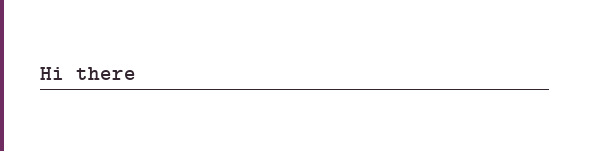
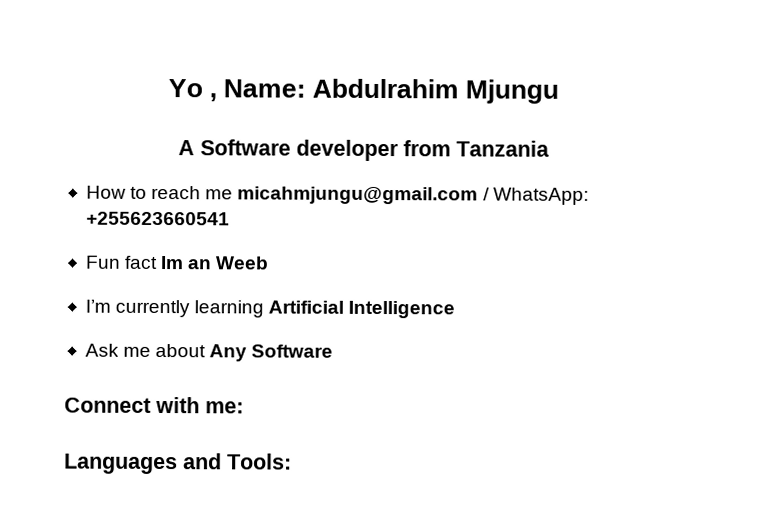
[40,67,136,80] Hi there -> [167,78,560,104] [178,139,550,162] [85,185,589,205] [85,211,230,226] [84,255,270,270] [84,299,456,319] [84,343,334,362] [64,396,244,414] [64,453,292,475] Yo , Name: Abdulrahim Mjungu // A Software developer from Tanzania // How to reach me micahmjungu@gmail.com / WhatsApp: +255623660541 // Fun fact Im an Weeb // I’m currently learning Artificial Intelligence // Ask me about Any Software // Connect with me: // Languages and Tools:

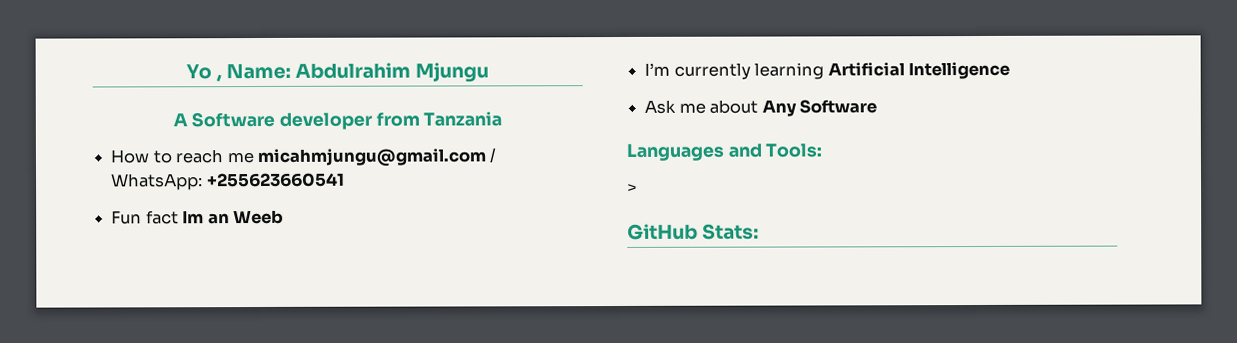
[64,396,244,414] // Connect with me: -> (877, 106) none
(292, 461) none -> [627,183,638,193] [627,223,760,240] // > // GitHub Stats:

